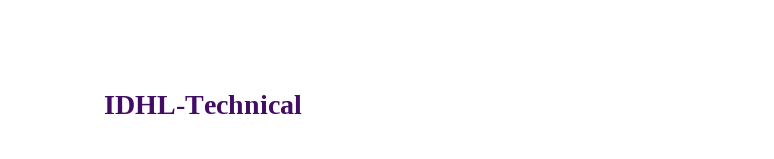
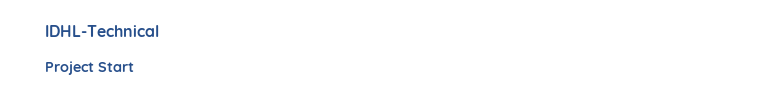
(302, 104) none -> [45,61,134,75] // Project Start

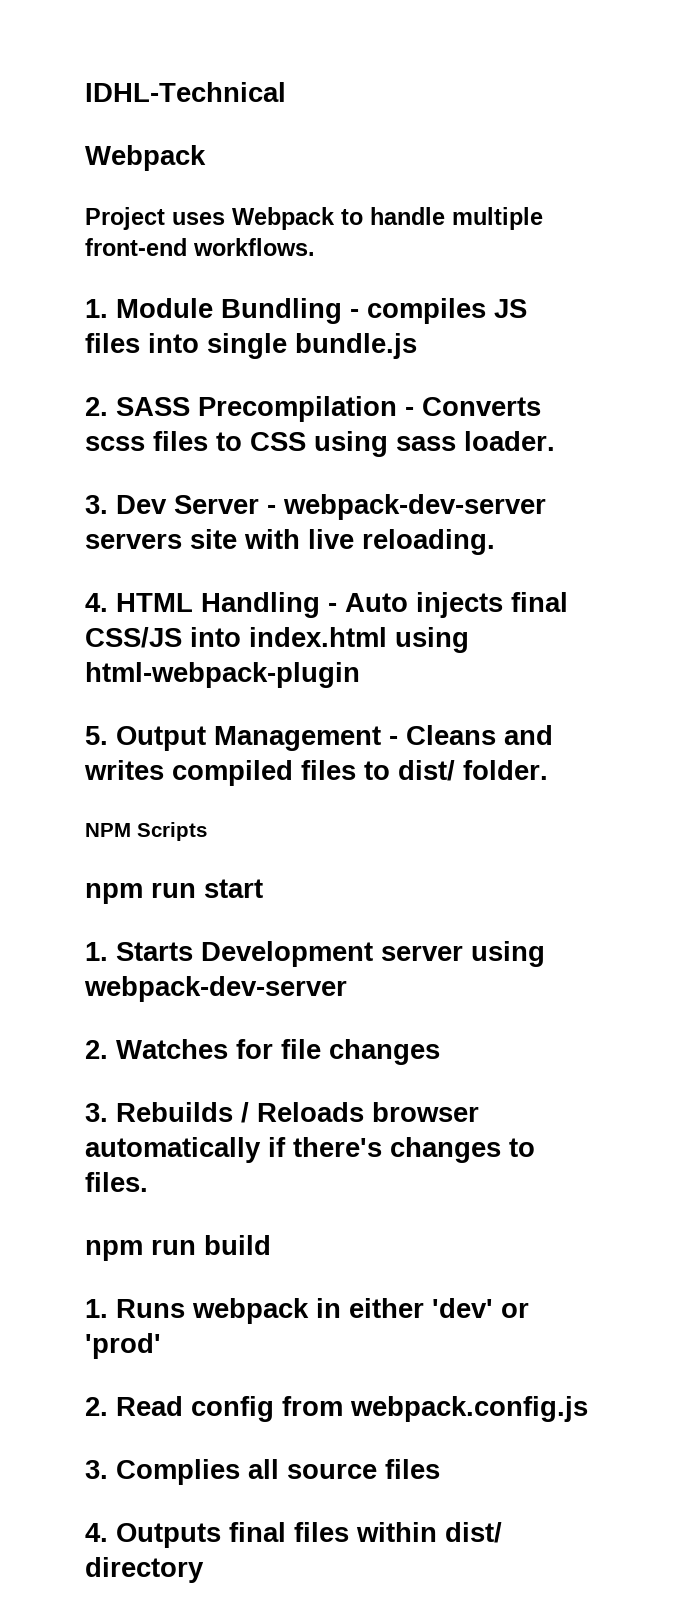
(159, 31) none -> [85,145,206,171] // Webpack
[98,62,134,72] Start -> [172,207,543,230] [85,238,315,256] [85,298,527,324] [85,333,417,359] [85,396,541,422] [85,431,555,457] [85,494,546,520] [85,529,495,555] [85,592,568,618] [85,627,469,653] [85,662,360,688] [85,725,553,751] [84,760,548,786] [85,822,207,841] [85,879,263,904] [85,941,545,967] [84,976,347,1002] [85,1039,440,1065] [85,1102,479,1123] [85,1137,535,1163] [85,1172,148,1192] [85,1235,271,1261] [85,1298,529,1324] [85,1333,161,1359] [85,1396,588,1422] [85,1459,440,1485] [85,1522,502,1548] [85,1557,204,1583] uses Webpack to handle multiple front-end workflows. // 1. Module Bundling - compiles JS files into single bundle.js // 2. SASS Precompilation - Converts scss files to CSS using sass loader. // 3. Dev Server - webpack-dev-server servers site with live reloading. // 4. HTML Handling - Auto injects final CSS/JS into index.html using html-webpack-plugin // 5. Output Management - Cleans and writes compiled files to dist/ folder. // NPM Scripts // npm run start // 1. Starts Development server using webpack-dev-server // 2. Watches for file changes // 3. Rebuilds / Reloads browser automatically if there's changes to files. // npm run build // 1. Runs webpack in either 'dev' or 'prod' // 2. Read config from webpack.config.js // 3. Complies all source files // 4. Outputs final files within dist/ directory

